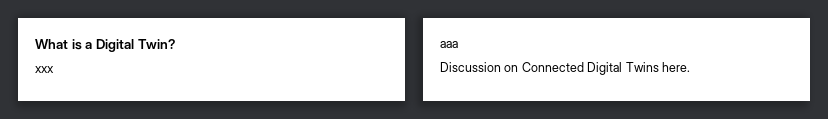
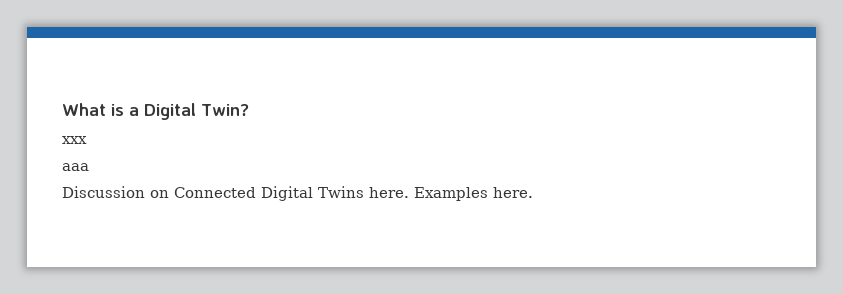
(690, 67) none -> [414,187,533,201] Examples here.

